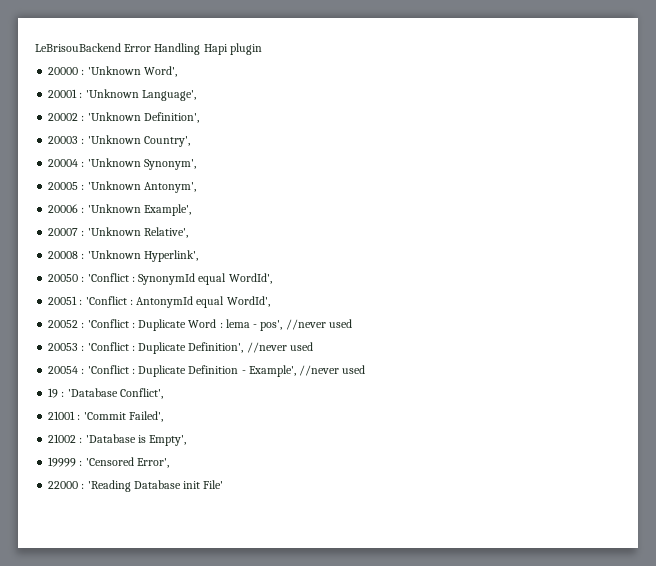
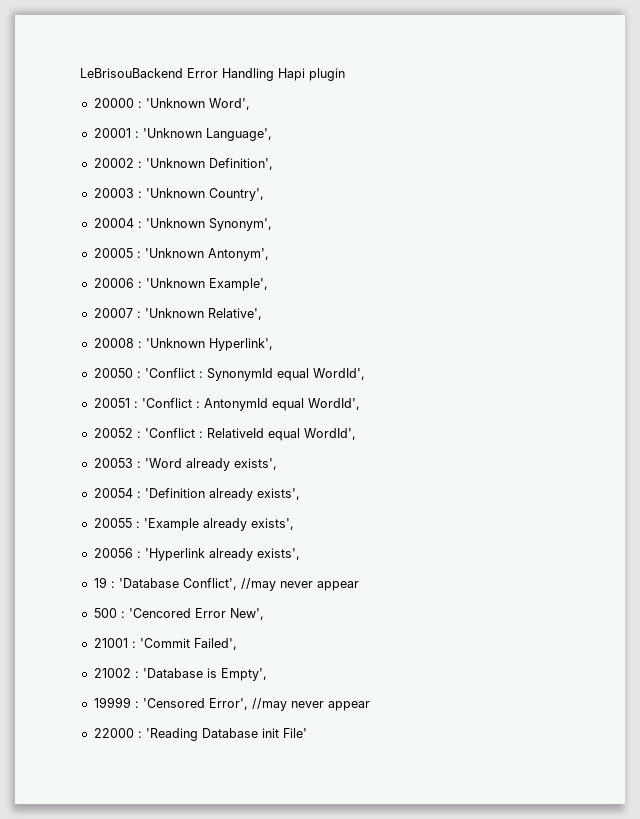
[138,319,352,331] [48,342,313,354] [48,365,366,377] [48,388,163,399] Duplicate Word : lema - pos', //never used // 20053 : 'Conflict : Duplicate Definition', //never used // 20054 : 'Conflict : Duplicate Definition - Example', //never used // 19 : 'Database Conflict', -> [206,428,356,441] [93,458,277,471] [93,488,300,501] [93,518,294,531] [93,548,300,561] [93,577,359,591] [93,608,264,620] RelativeId equal WordId', // 20053 : 'Word already exists', // 20054 : 'Definition already exists', // 20055 : 'Example already exists', // 20056 : 'Hyperlink already exists', // 19 : 'Database Conflict', //may never appear // 500 : 'Cencored Error New',
(169, 463) none -> [251,698,370,711] //may never appear

